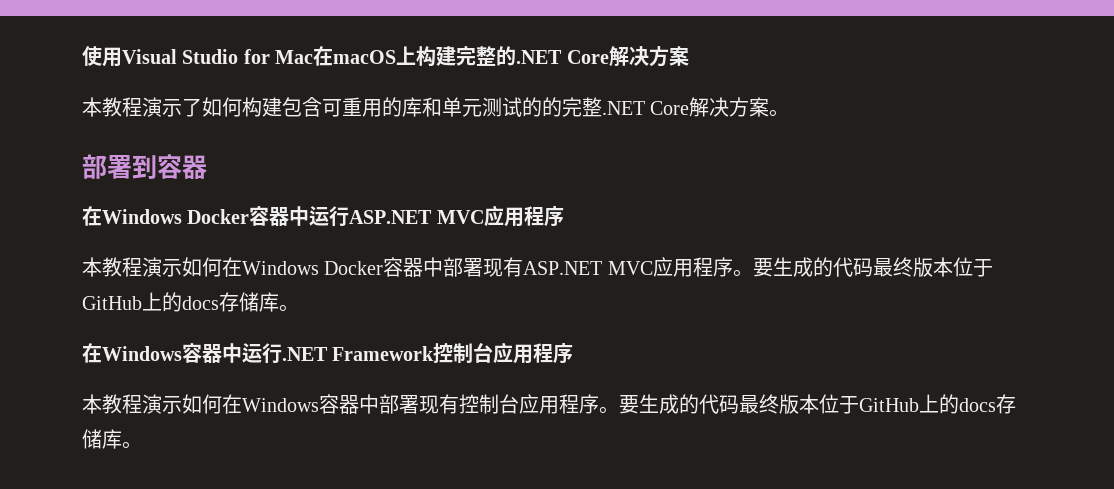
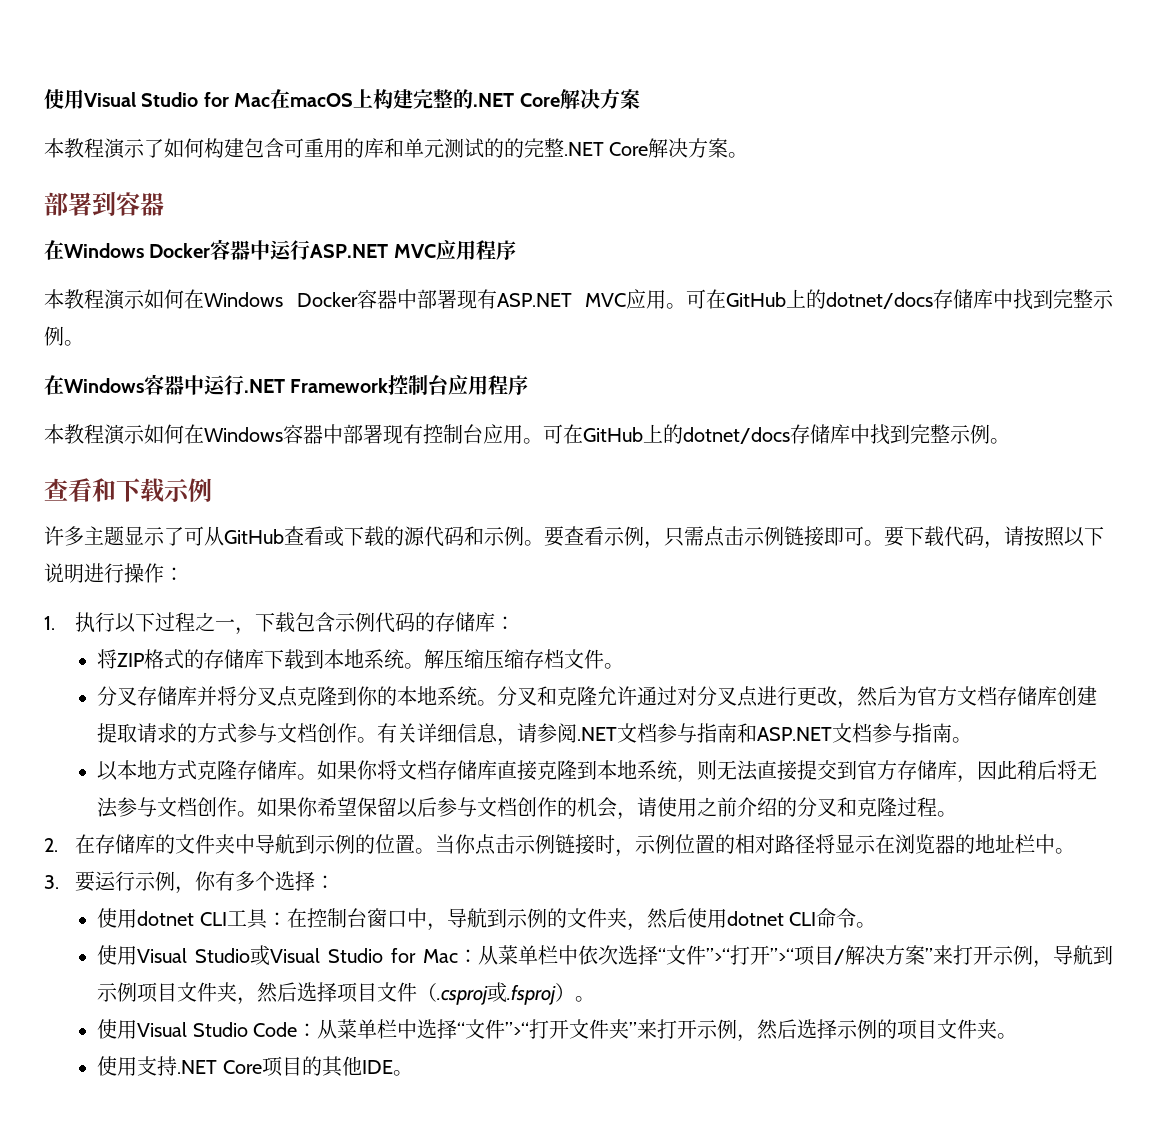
[692,257,993,277] [82,292,279,312] 程序。要生成的代码最终版本位于GitHub上的docs存储库 -> [666,289,1114,310] [44,326,64,346] 。可在GitHub上的dotnet/docs存储库中找到完整示例
[559,394,1016,414] [82,429,122,449] 程序。要生成的代码最终版本位于GitHub上的docs存储库 -> [523,424,1010,445] [44,478,212,503] [44,526,1104,549] [44,563,184,583] [44,612,516,635] [97,649,625,670] [97,686,1098,709] [97,723,973,746] [97,760,1098,783] [97,797,958,820] [44,834,1076,857] [44,871,336,894] [97,908,877,931] [97,945,1113,968] [97,982,596,1005] [97,1019,1018,1042] [97,1056,393,1077] 。可在GitHub上的dotnet/docs存储库中找到完整示例。 // 查看和下载示例 // 许多主题显示了可从GitHub查看或下载的源代码和示例。要查看示例，只需点击示例链接即可。要下载代码，请按照以下说明进行操作： // 1.执行以下过程之一，下载包含示例代码的存储库： // 将ZIP格式的存储库下载到本地系统。解压缩压缩存档文件。 // 分叉存储库并将分叉点克隆到你的本地系统。分叉和克隆允许通过对分叉点进行更改，然后为官方文档存储库创建提取请求的方式参与文档创作。有关详细信息，请参阅.NET文档参与指南和ASP.NET文档参与指南。 // 以本地方式克隆存储库。如果你将文档存储库直接克隆到本地系统，则无法直接提交到官方存储库，因此稍后将无法参与文档创作。如果你希望保留以后参与文档创作的机会，请使用之前介绍的分叉和克隆过程。 // 2.在存储库的文件夹中导航到示例的位置。当你点击示例链接时，示例位置的相对路径将显示在浏览器的地址栏中。 // 3.要运行示例，你有多个选择： // 使用dotnet CLI工具：在控制台窗口中，导航到示例的文件夹，然后使用dotnet CLI命令。 // 使用Visual Studio或Visual Studio for Mac：从菜单栏中依次选择“文件”>“打开”>“项目/解决方案”来打开示例，导航到示例项目文件夹，然后选择项目文件（.csproj或.fsproj）。 // 使用Visual Studio Code：从菜单栏中选择“文件”>“打开文件夹”来打开示例，然后选择示例的项目文件夹。 // 使用支持.NET Core项目的其他IDE

